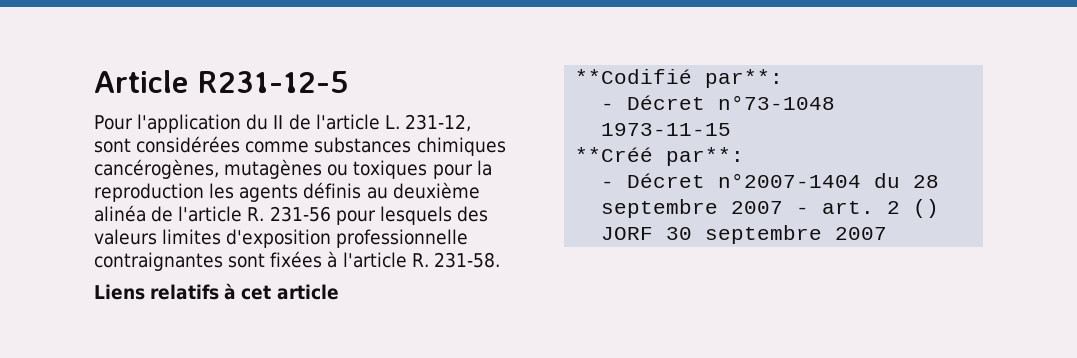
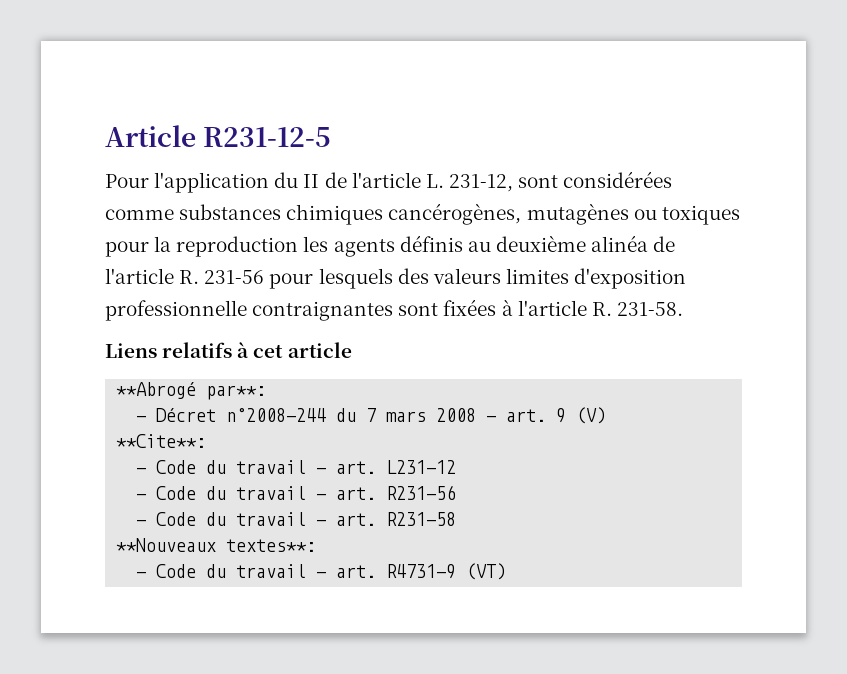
[575,69,784,88] [601,95,836,110] [601,123,732,136] [575,147,745,166] [601,173,940,188] [601,199,940,218] [601,225,888,244] **Codifié par**: // - Décret n°73-1048 1973-11-15 // **Créé par**: // - Décret n°2007-1404 du 28 septembre 2007 - art. 2 () JORF 30 septembre 2007 -> [116,382,267,400] [136,407,607,424] [116,434,207,448] [136,460,457,474] [136,485,457,500] [136,512,457,526] [116,538,317,552] [136,563,507,580] **Abrogé par**: // - Décret n°2008-244 du 7 mars 2008 - art. 9 (V) // **Cite**: // - Code du travail - art. L231-12 // - Code du travail - art. R231-56 // - Code du travail - art. R231-58 // **Nouveaux textes**: // - Code du travail - art. R4731-9 (VT)

